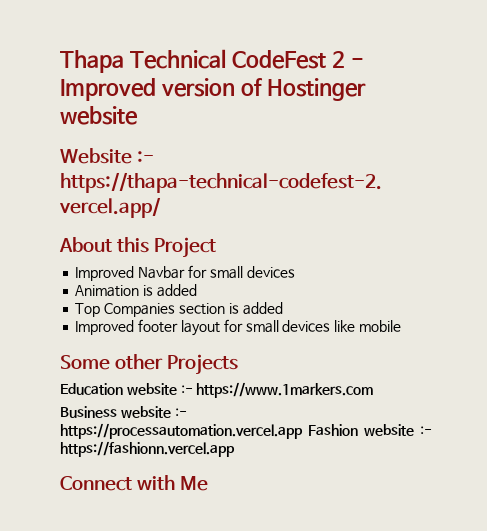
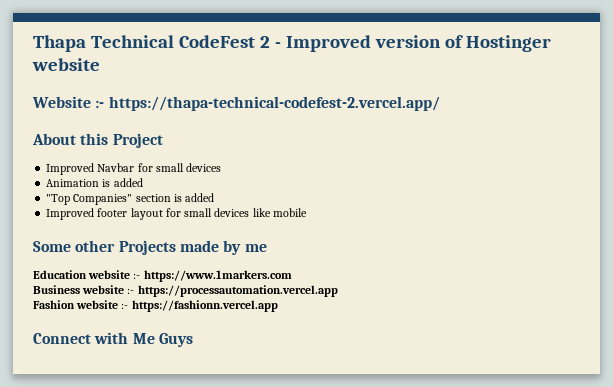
[75,303,176,317] Top Companies -> [46,194,133,205] "Top Companies"
(239, 364) none -> [179,240,267,255] made by me
(303, 431) none -> (338, 291) //
(209, 483) none -> [158,333,193,347] Guys

